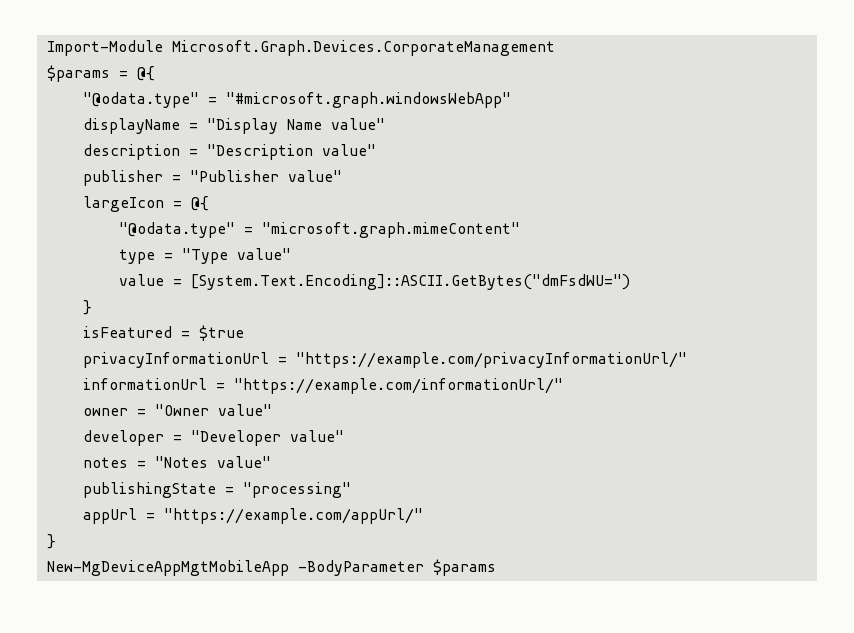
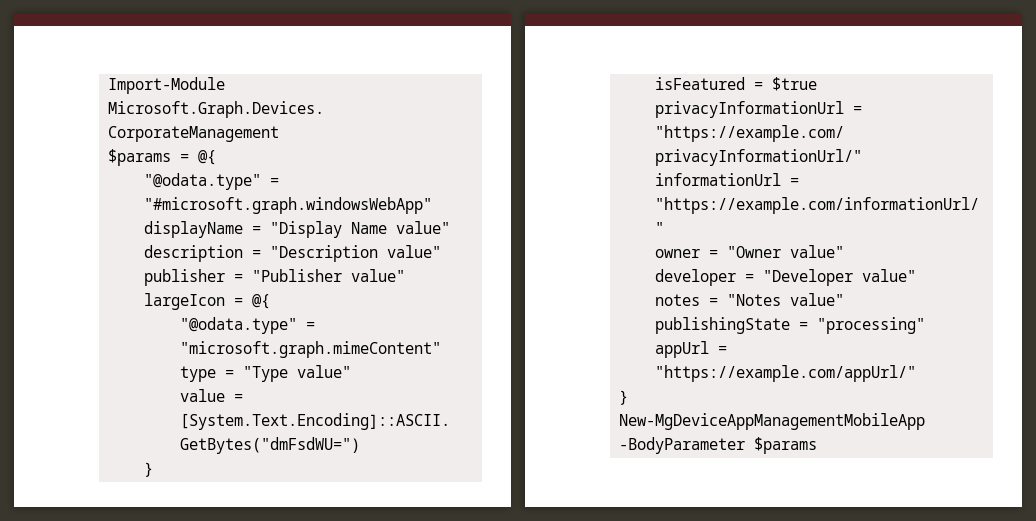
[46,560,289,576] New-MgDeviceAppMgtMobileApp -> [619,413,926,430] New-MgDeviceAppManagementMobileApp

